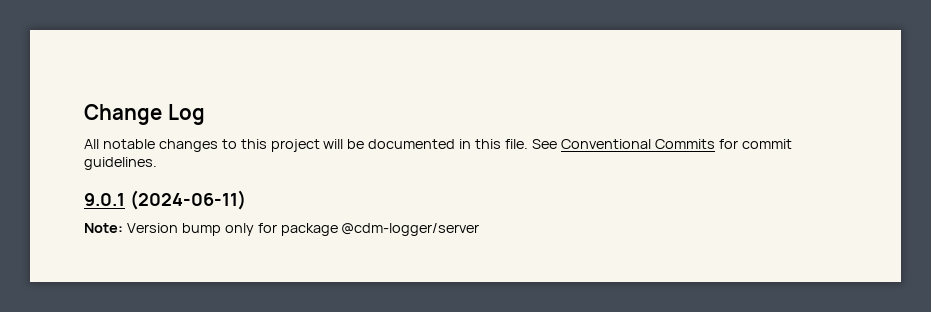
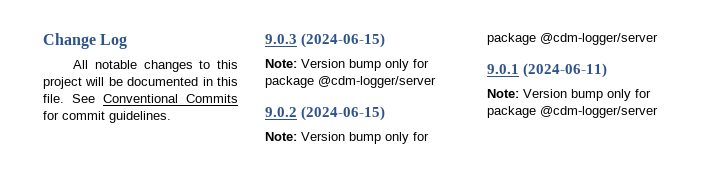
(157, 163) none -> [265,33,386,48] [265,59,429,71] [265,76,436,88] [265,106,386,121] [265,132,429,144] [487,33,658,45] // 9.0.3 (2024-06-15) // Note: Version bump only for package @cdm-logger/server // 9.0.2 (2024-06-15) // Note: Version bump only for package @cdm-logger/server

